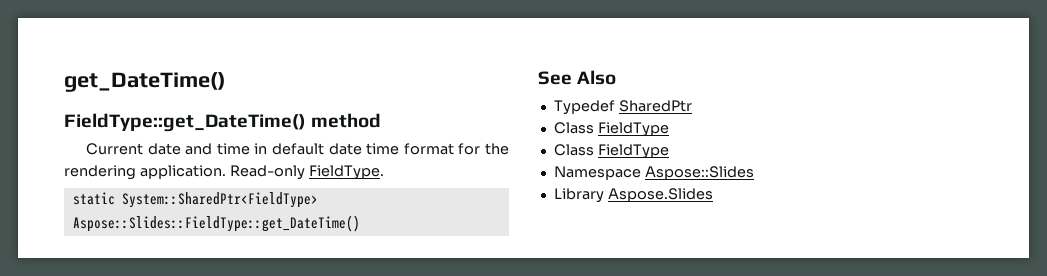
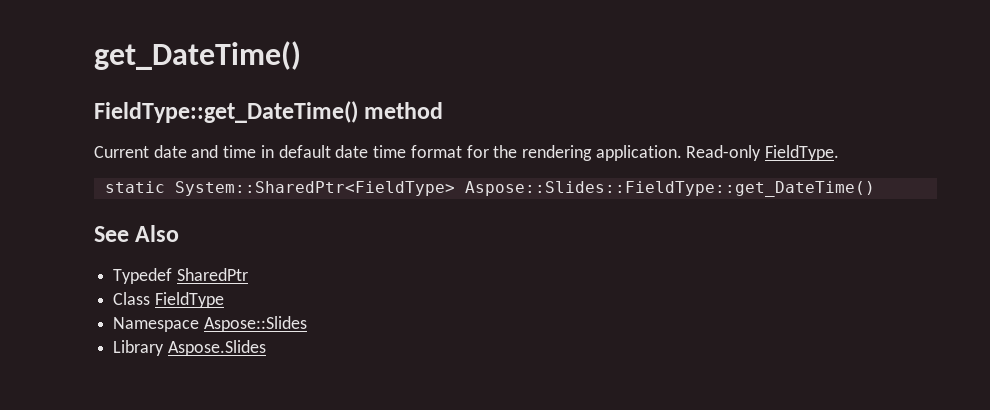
[553,144,669,159] // Class FieldType -> (224, 300) none

